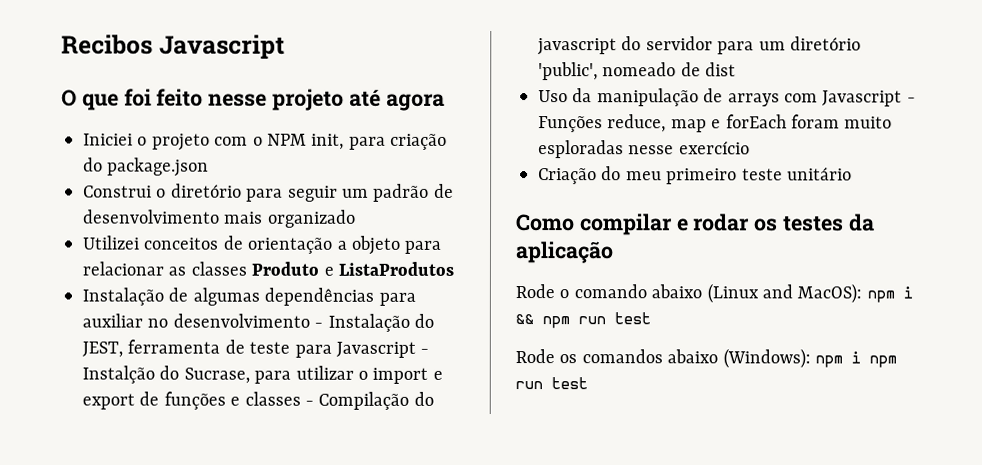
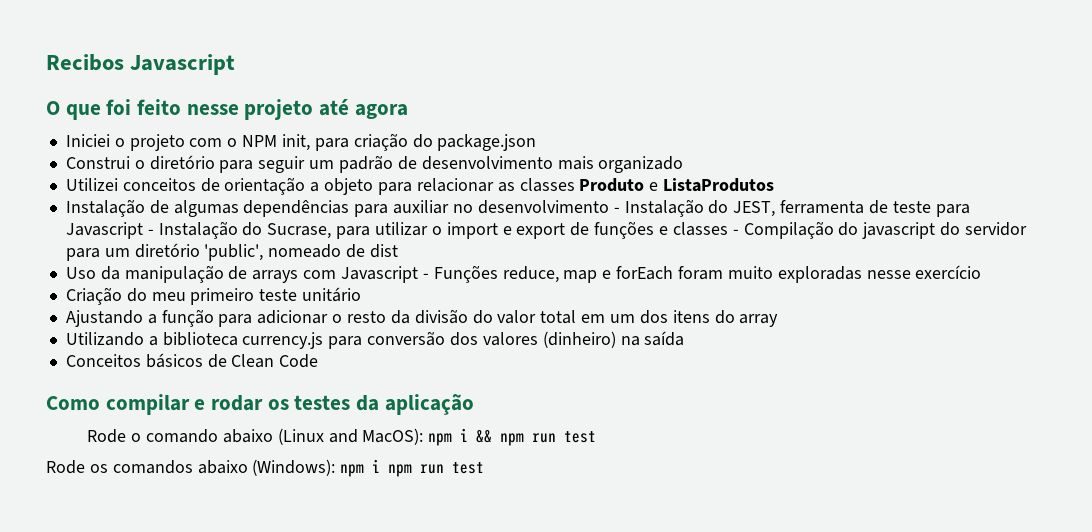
[82,365,155,384] Instalção -> [158,221,238,239] Instalação
[538,140,624,159] esploradas -> [777,266,862,283] exploradas
(852, 174) none -> [65,309,779,327] [65,331,685,349] [65,353,319,368] // Ajustando a função para adicionar o resto da divisão do valor total em um dos itens do array // Utilizando a biblioteca currency.js para conversão dos valores (dinheiro) na saída // Conceitos básicos de Clean Code

